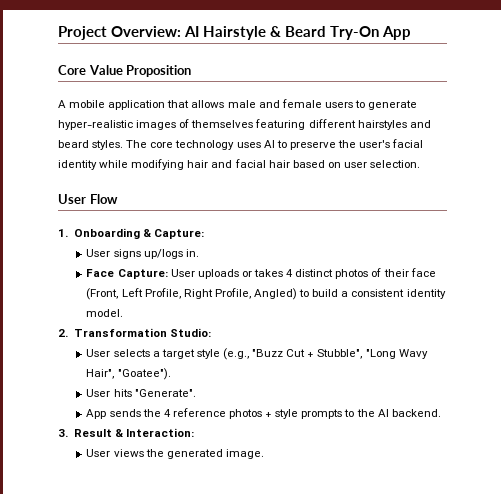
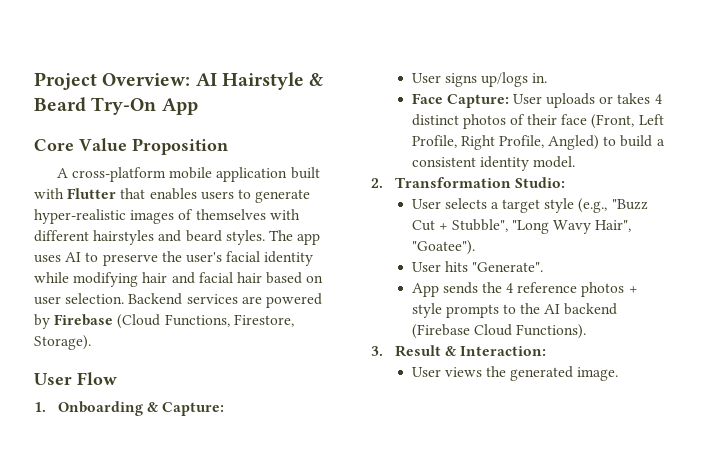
(66, 104) none -> [72,167,167,182] cross-platform
[167,99,322,108] that allows male and female -> [290,167,320,179] [34,188,197,200] built with Flutter that enables
[255,119,306,130] featuring -> [269,209,300,220] with
[150,140,235,150] core technology -> [297,233,321,245] app
(421, 164) none -> [128,293,322,308] [34,314,294,329] [34,335,91,350] Backend services are powered by Firebase (Cloud Functions, Firestore, Storage).
[391,409,441,417] backend. -> [564,303,618,315] [411,324,586,339] backend (Firebase Cloud Functions).

